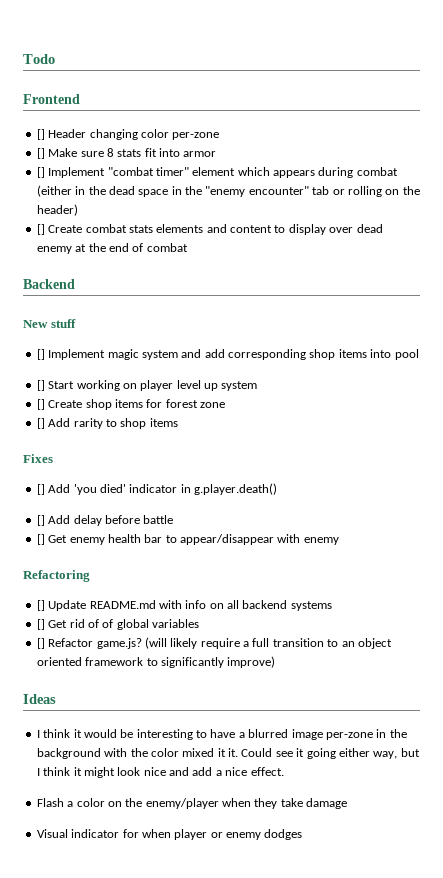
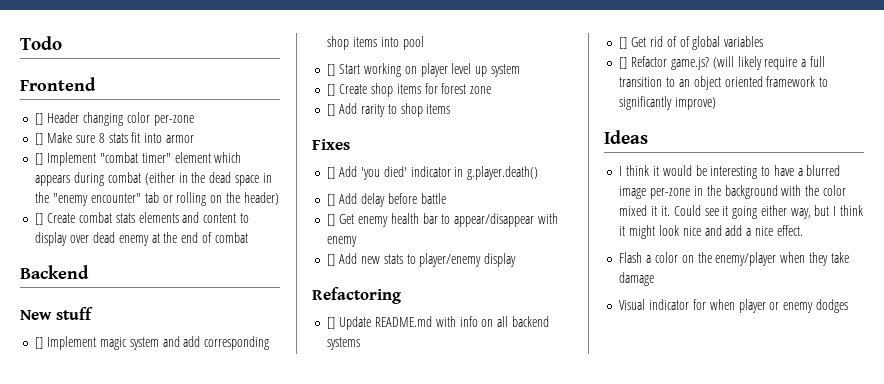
(339, 541) none -> [327,253,517,267] // [] Add new stats to player/enemy display

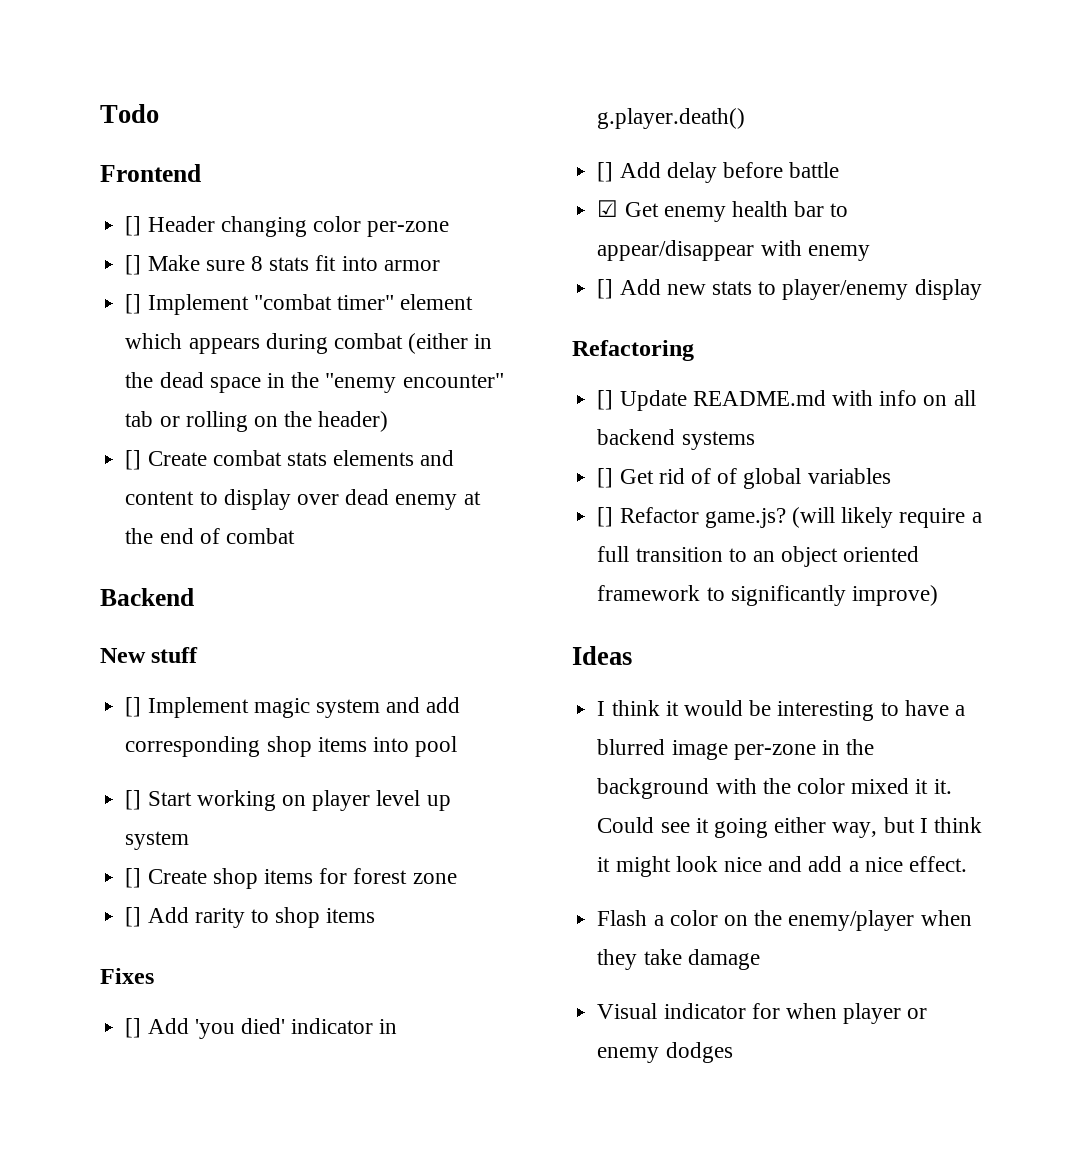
[327,214,336,226] [] -> [597,200,619,217] ☑

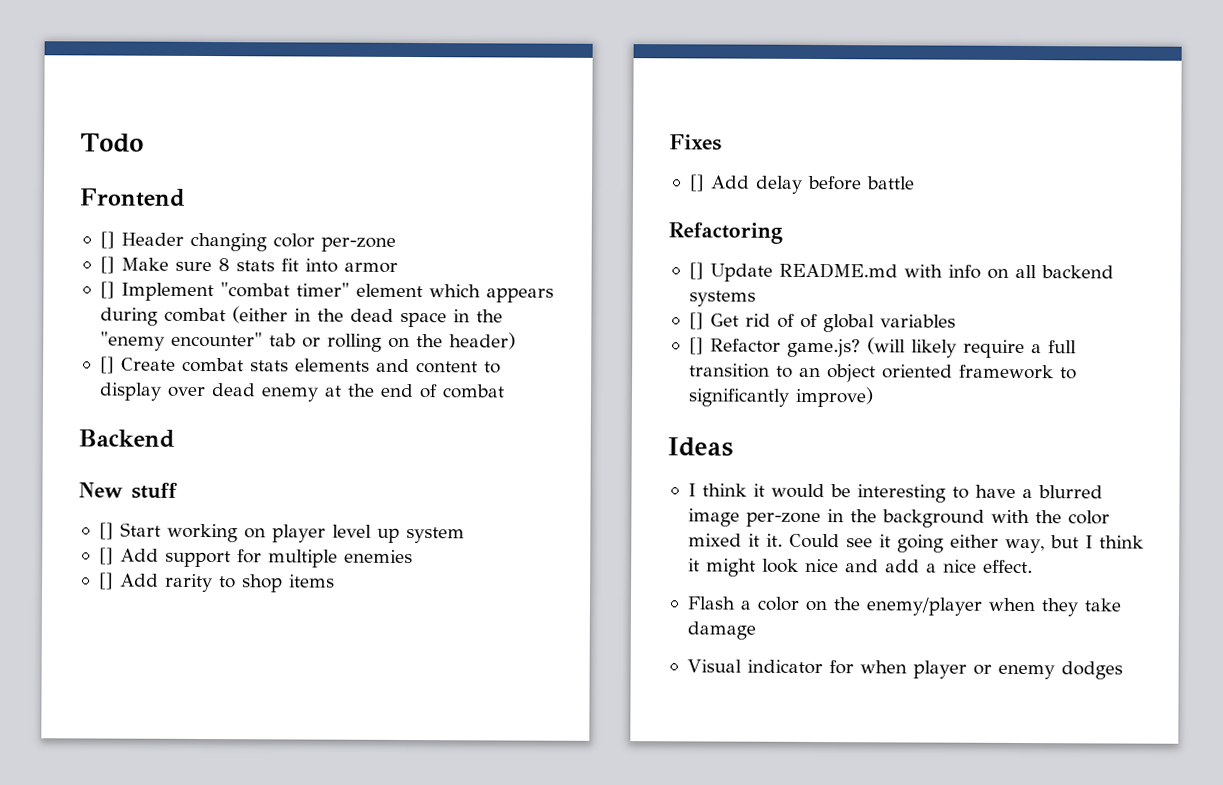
[125,697,461,718] [125,736,458,757] // [] Implement magic system and add corresponding shop items into pool -> (178, 490) none
[147,868,457,889] Create shop items for forest zone -> [119,548,413,568] Add support for multiple enemies
[125,1018,398,1039] [597,108,746,129] // [] Add 'you died' indicator in g.player.death() -> (722, 142) none
[597,200,849,222] [597,240,870,261] [597,279,982,300] // ☑ Get enemy health bar to appear/disappear with enemy // [] Add new stats to player/enemy display -> (915, 183) none

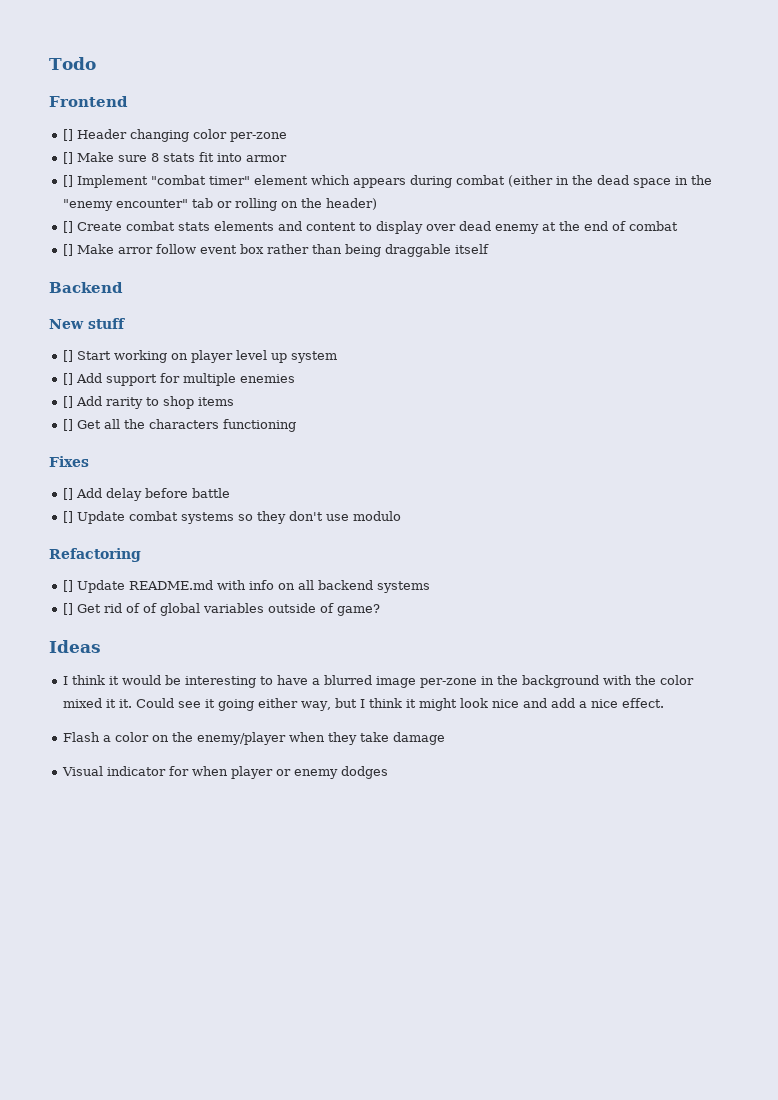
(505, 391) none -> [63,244,490,257] // [] Make arror follow event box rather than being draggable itself
(335, 581) none -> [63,419,297,432] // [] Get all the characters functioning
(915, 183) none -> [63,511,402,524] // [] Update combat systems so they don't use modulo
[688,337,1077,359] [688,363,1077,383] [687,386,874,408] // [] Refactor game.js? (will likely require a full transition to an object oriented framework to significantly improve) -> [268,603,381,616] outside of game?

